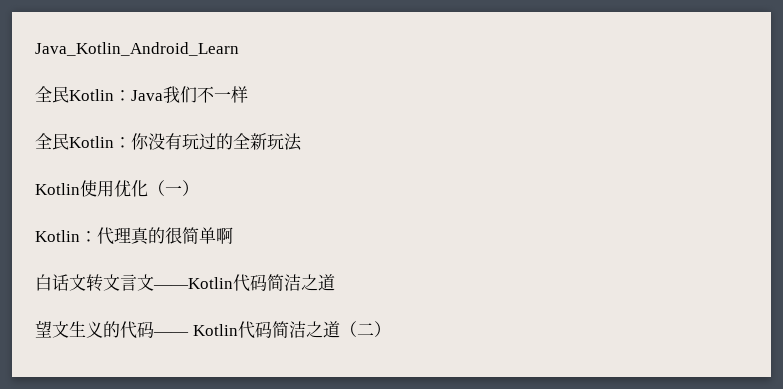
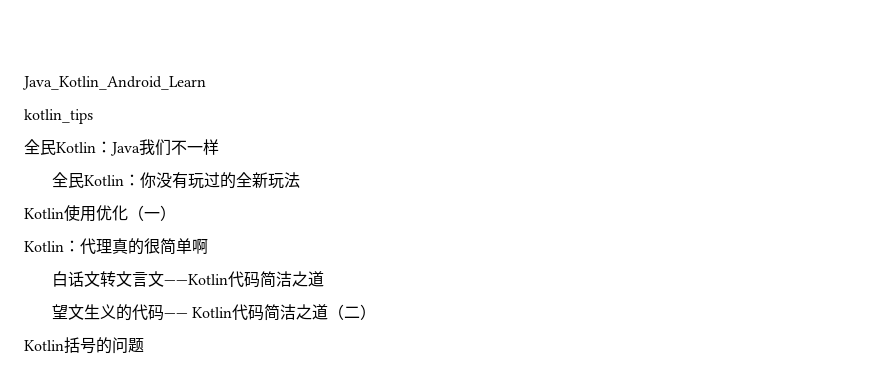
(239, 49) none -> [24,109,93,124] // kotlin_tips
(391, 329) none -> [24,337,144,354] // Kotlin括号的问题

